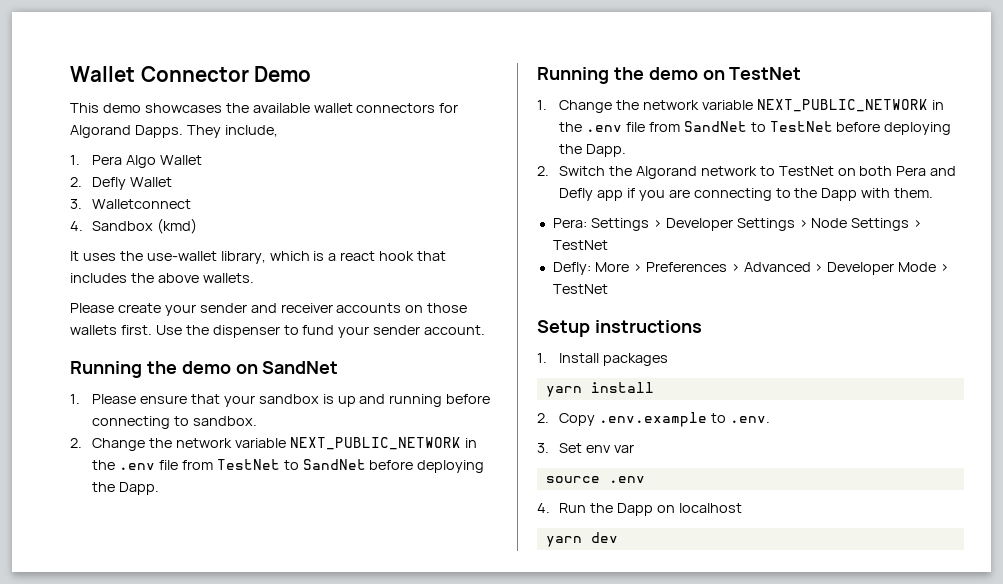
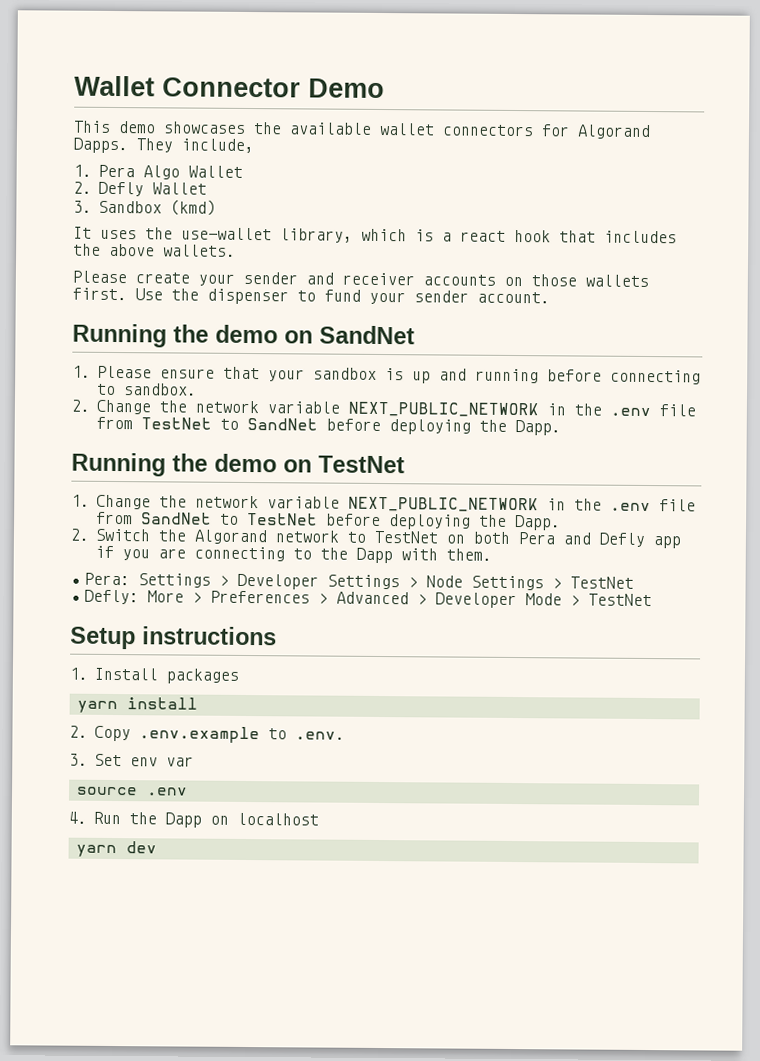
[92,199,192,209] [70,221,83,231] Walletconnect // 4. -> (92, 206) none

